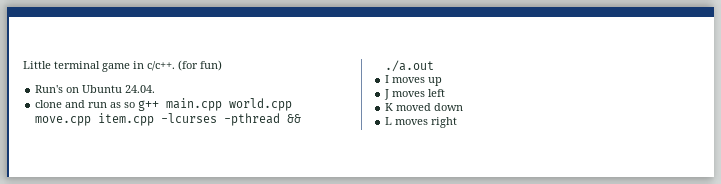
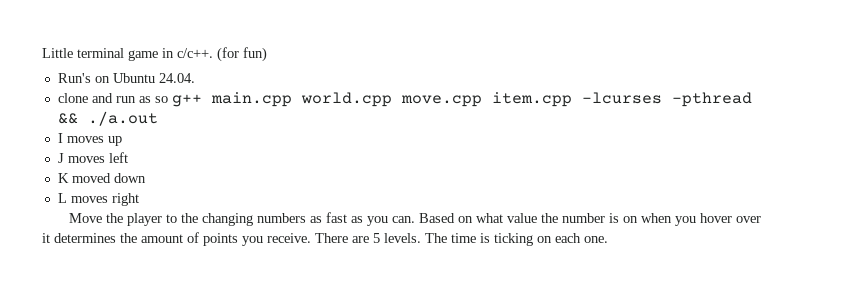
(458, 122) none -> [69,212,762,226] [42,232,608,246] // Move the player to the changing numbers as fast as you can. Based on what value the number is on when you hover over it determines the amount of points you receive. There are 5 levels. The time is ticking on each one.

